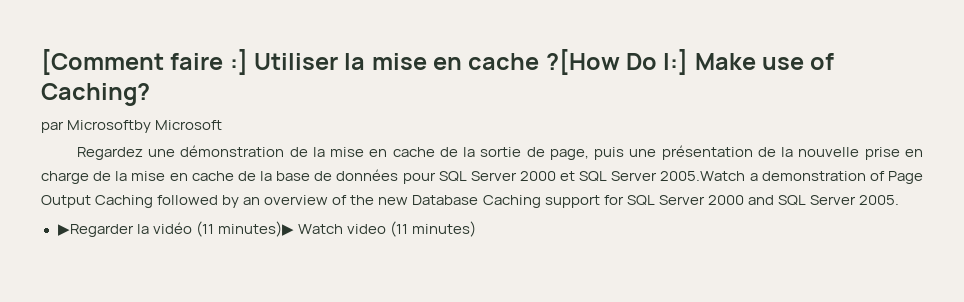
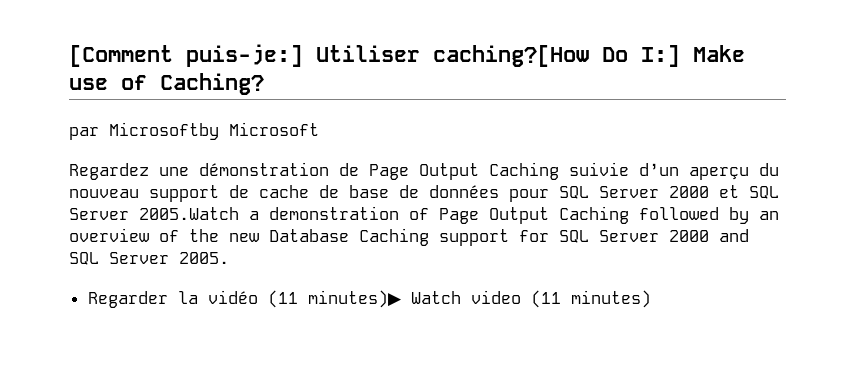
[170,49,620,75] faire :] Utiliser la mise en cache ?[How -> [186,44,589,67] puis-je:] Utiliser caching?[How
[312,145,923,160] [41,171,272,184] la mise en cache de la sortie de page, puis une présentation de la nouvelle prise en charge de la mise en cache de la -> [369,162,779,180] [69,185,339,202] Page Output Caching suivie d’un aperçu du nouveau support de cache de
[57,224,134,237] ▶Regarder -> [87,291,168,308] Regarder

